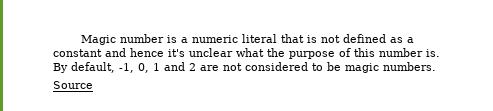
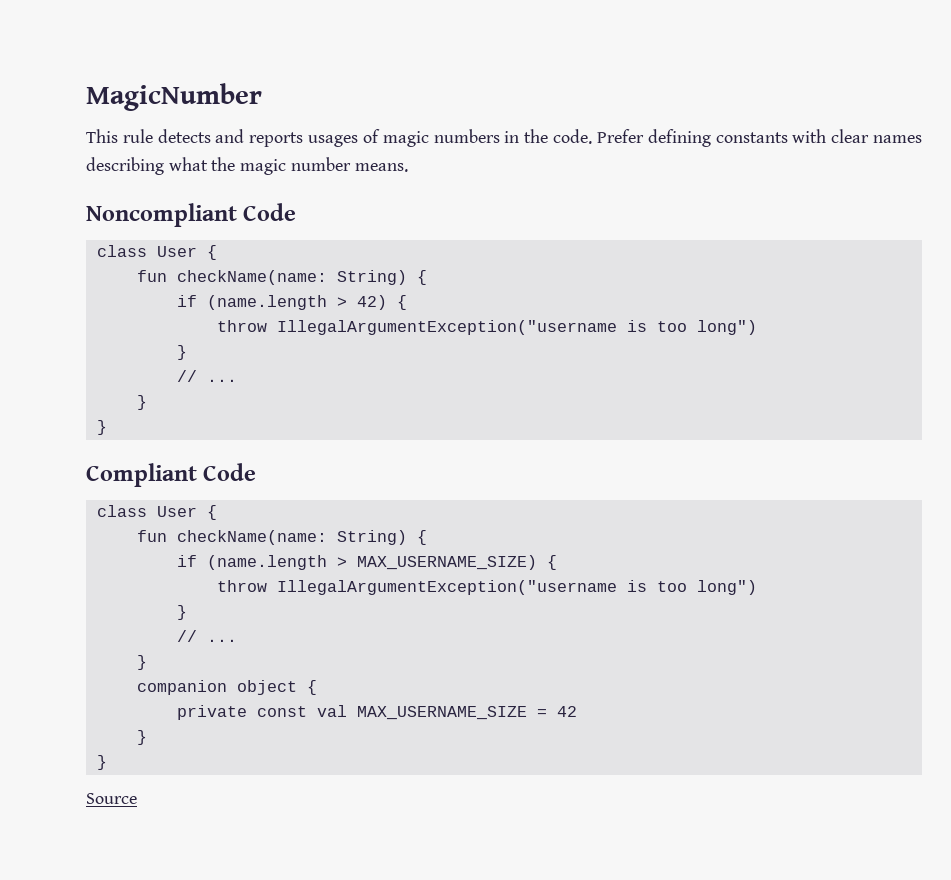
[81,34,415,45] [53,48,440,59] [53,62,436,73] Magic number is a numeric literal that is not defined as a constant and hence it's unclear what the purpose of this number is. By default, -1, 0, 1 and 2 are not considered to be magic numbers. -> [86,83,262,111] [86,129,923,147] [86,157,408,175] [86,203,297,227] [96,245,217,260] [136,270,427,285] [176,295,407,310] [216,320,757,335] [176,345,187,360] [176,370,237,382] [136,395,147,410] [96,420,107,435] [86,463,257,487] [96,505,217,520] [136,530,427,545] [176,555,557,570] [216,580,757,595] [176,605,187,620] [176,630,237,642] [136,655,147,670] [136,680,317,695] [176,705,577,720] [136,730,147,745] [96,755,107,770] MagicNumber // This rule detects and reports usages of magic numbers in the code. Prefer defining constants with clear names describing what the magic number means. // Noncompliant Code // class User { // fun checkName(name: String) { // if (name.length > 42) { // throw IllegalArgumentException("username is too long") // } // // ... // } // } // Compliant Code // class User { // fun checkName(name: String) { // if (name.length > MAX_USERNAME_SIZE) { // throw IllegalArgumentException("username is too long") // } // // ... // } // companion object { // private const val MAX_USERNAME_SIZE = 42 // } // }

